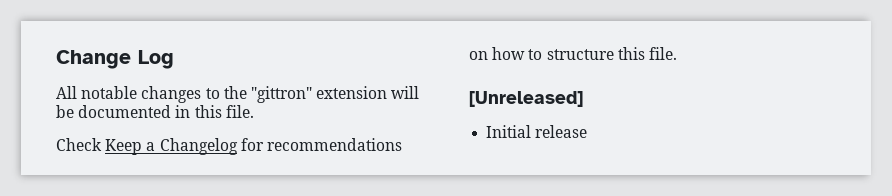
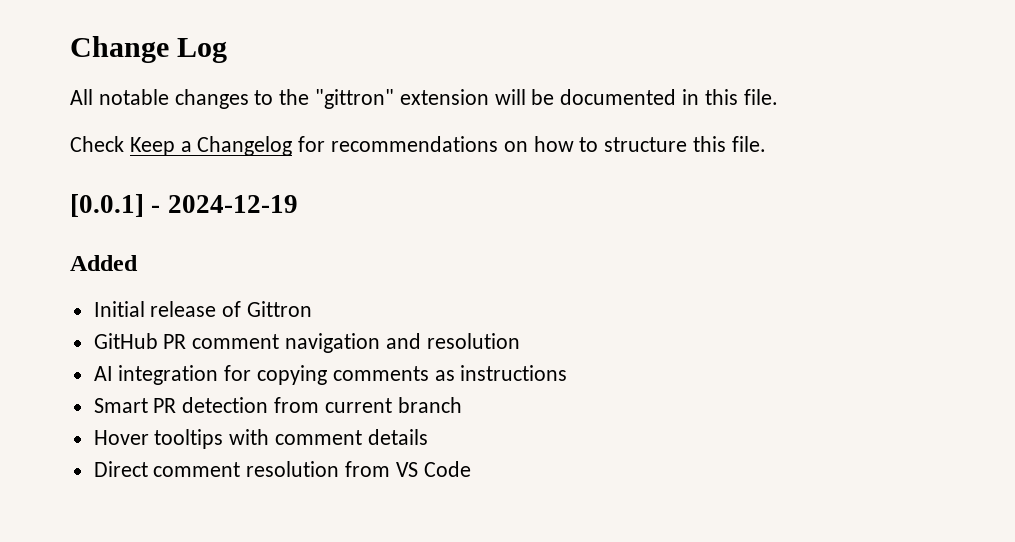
[469,91,583,107] [486,125,588,138] [Unreleased] // Initial release -> [70,194,298,217] [70,255,138,271] [93,301,313,317] [93,333,520,353] [93,365,568,385] [93,397,462,413] [93,429,428,449] [93,461,471,477] [0.0.1] - 2024-12-19 // Added // Initial release of Gittron // GitHub PR comment navigation and resolution // AI integration for copying comments as instructions // Smart PR detection from current branch // Hover tooltips with comment details // Direct comment resolution from VS Code

